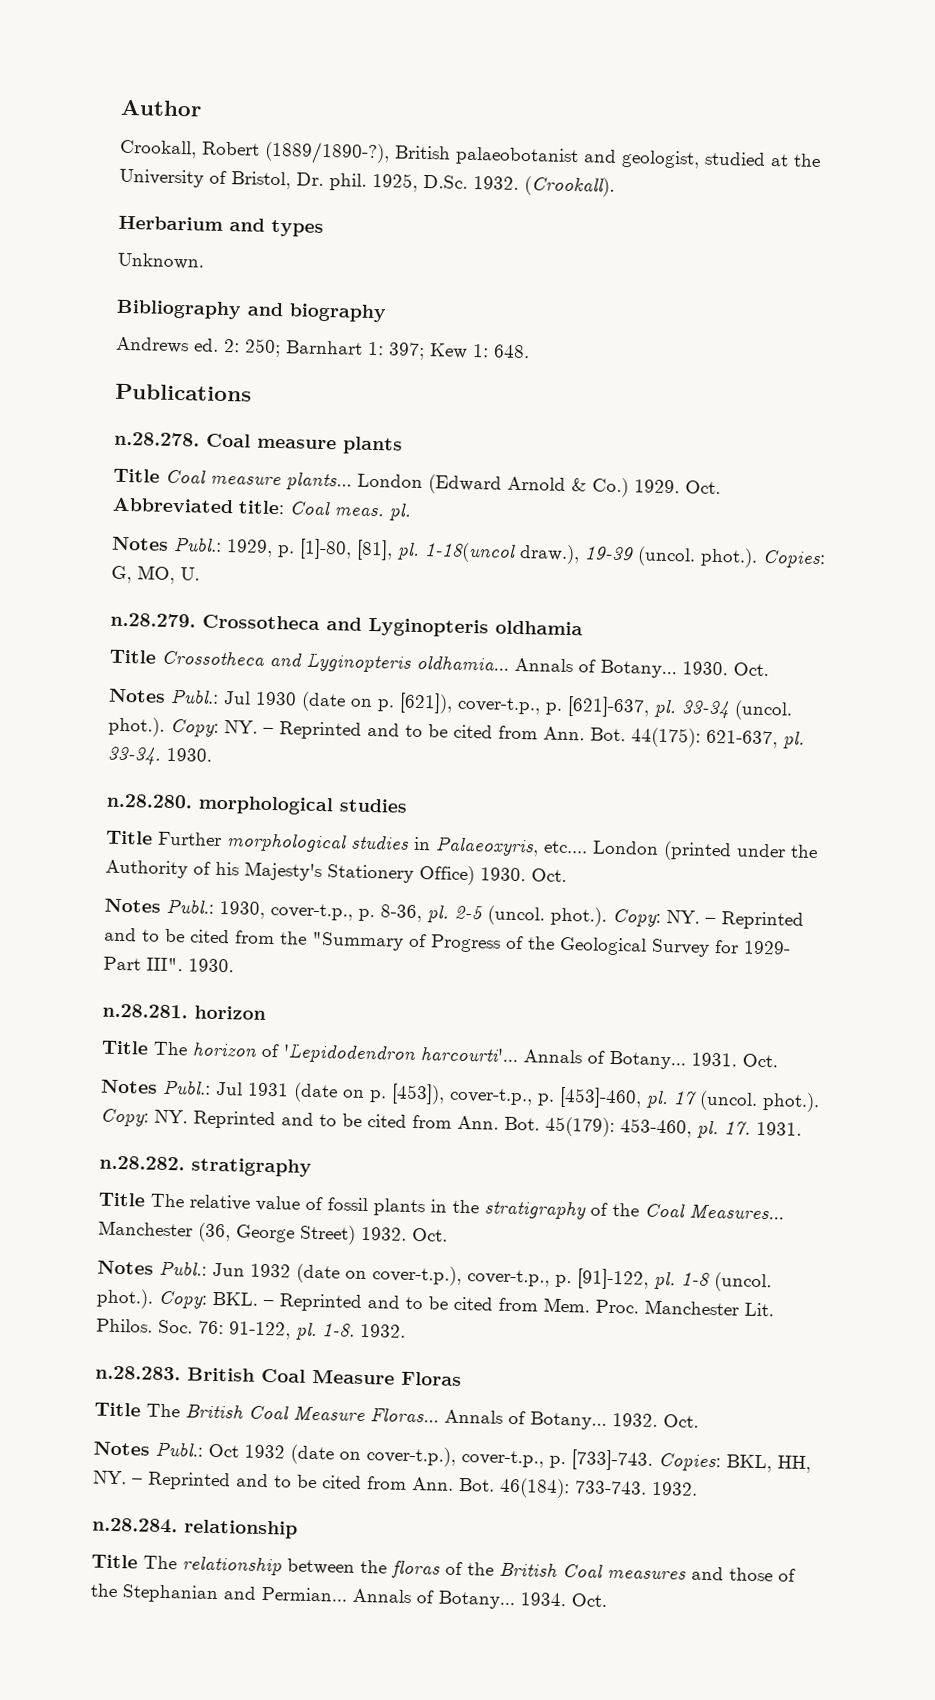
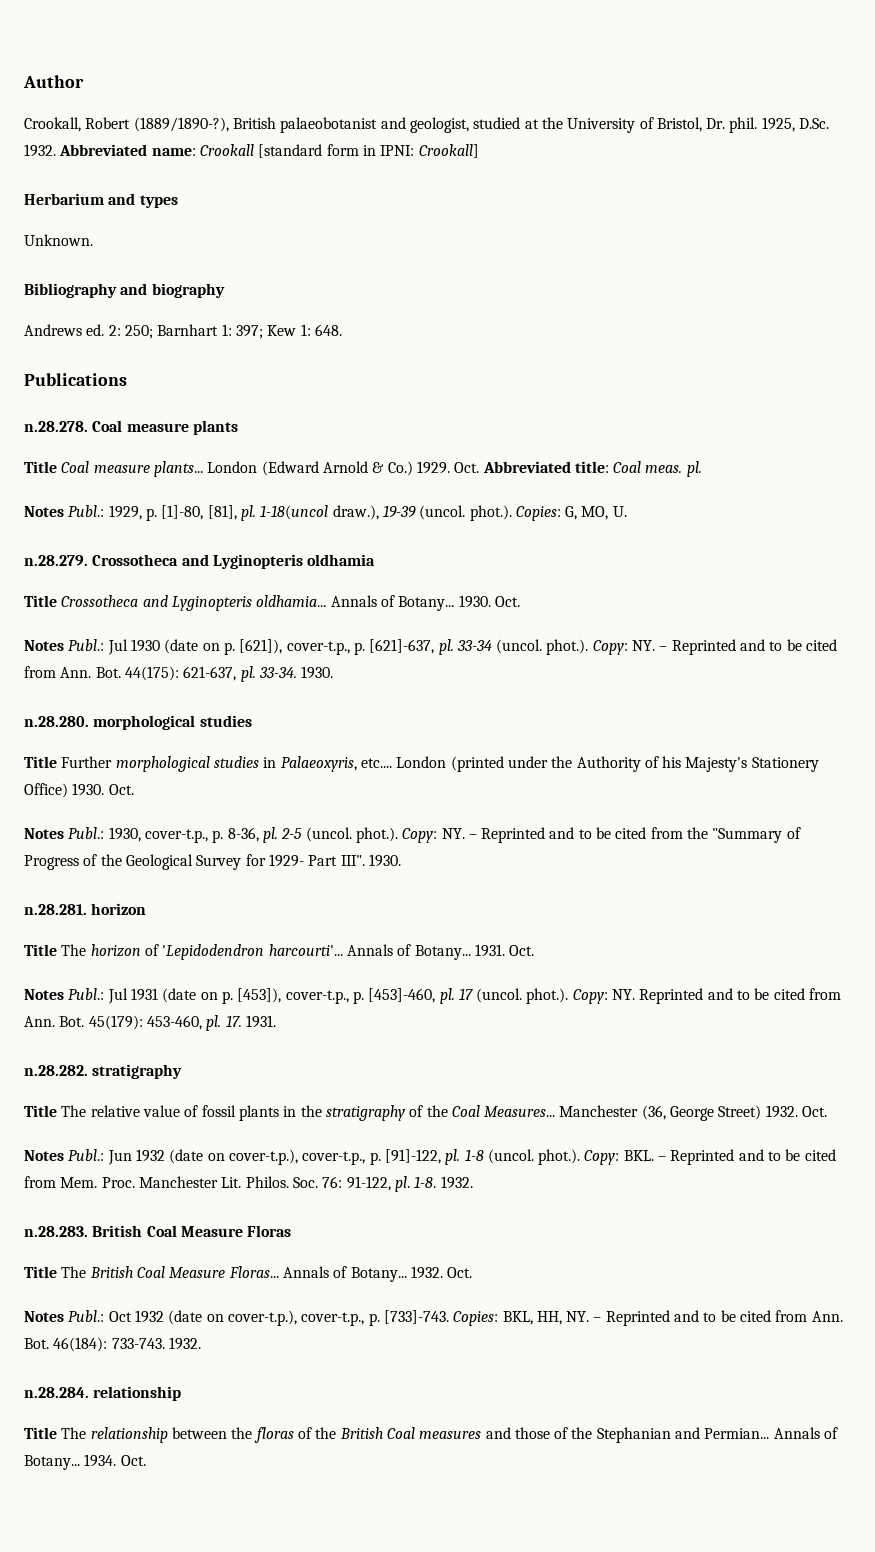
[524,176,615,197] (Crookall). -> [59,144,479,158] Abbreviated name: Crookall [standard form in IPNI: Crookall]

